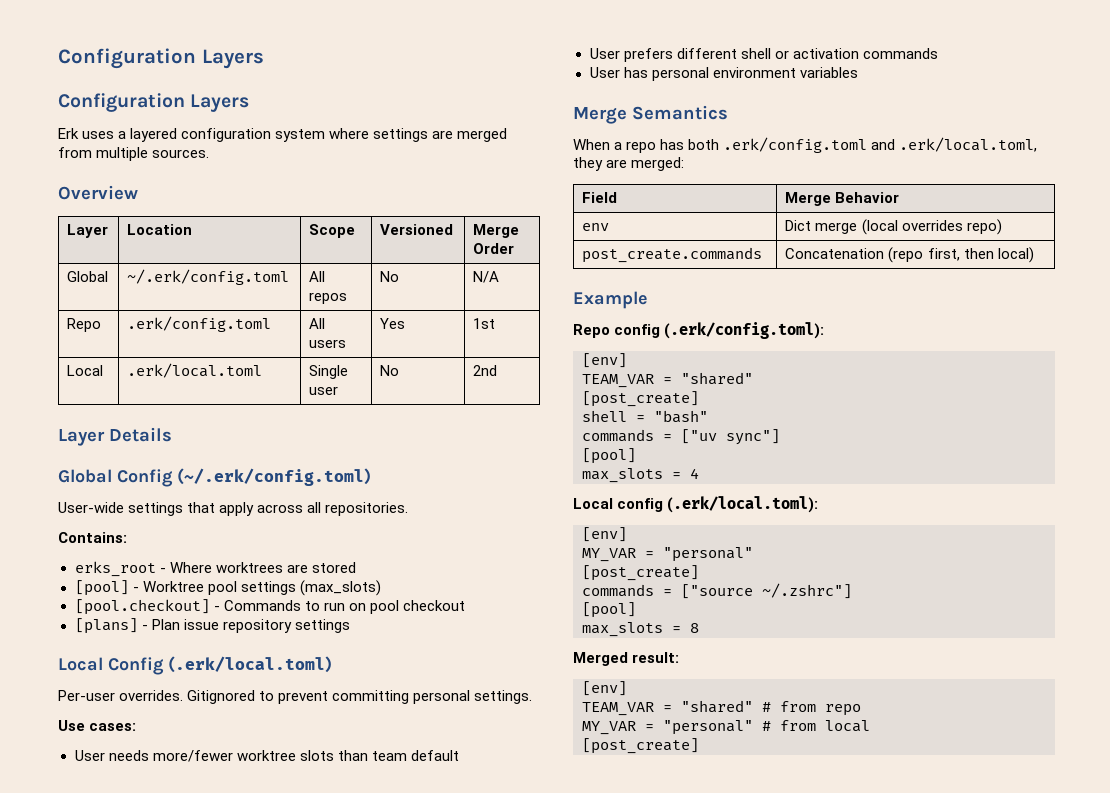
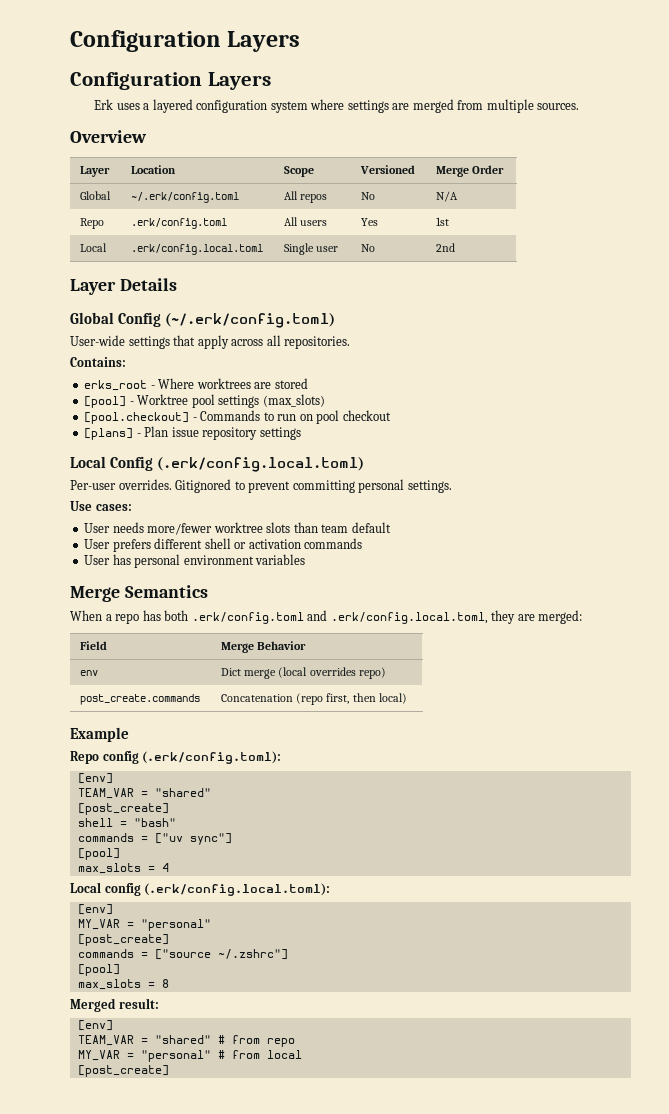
[127,363,263,378] .erk/local.toml -> [131,244,264,255] .erk/config.local.toml
[168,656,332,673] (.erk/local.toml) -> [157,457,365,472] (.erk/config.local.toml)
[899,137,1038,152] .erk/local.toml, -> [330,612,488,624] .erk/config.local.toml,
[667,496,819,513] (.erk/local.toml): -> [144,883,331,896] (.erk/config.local.toml):

